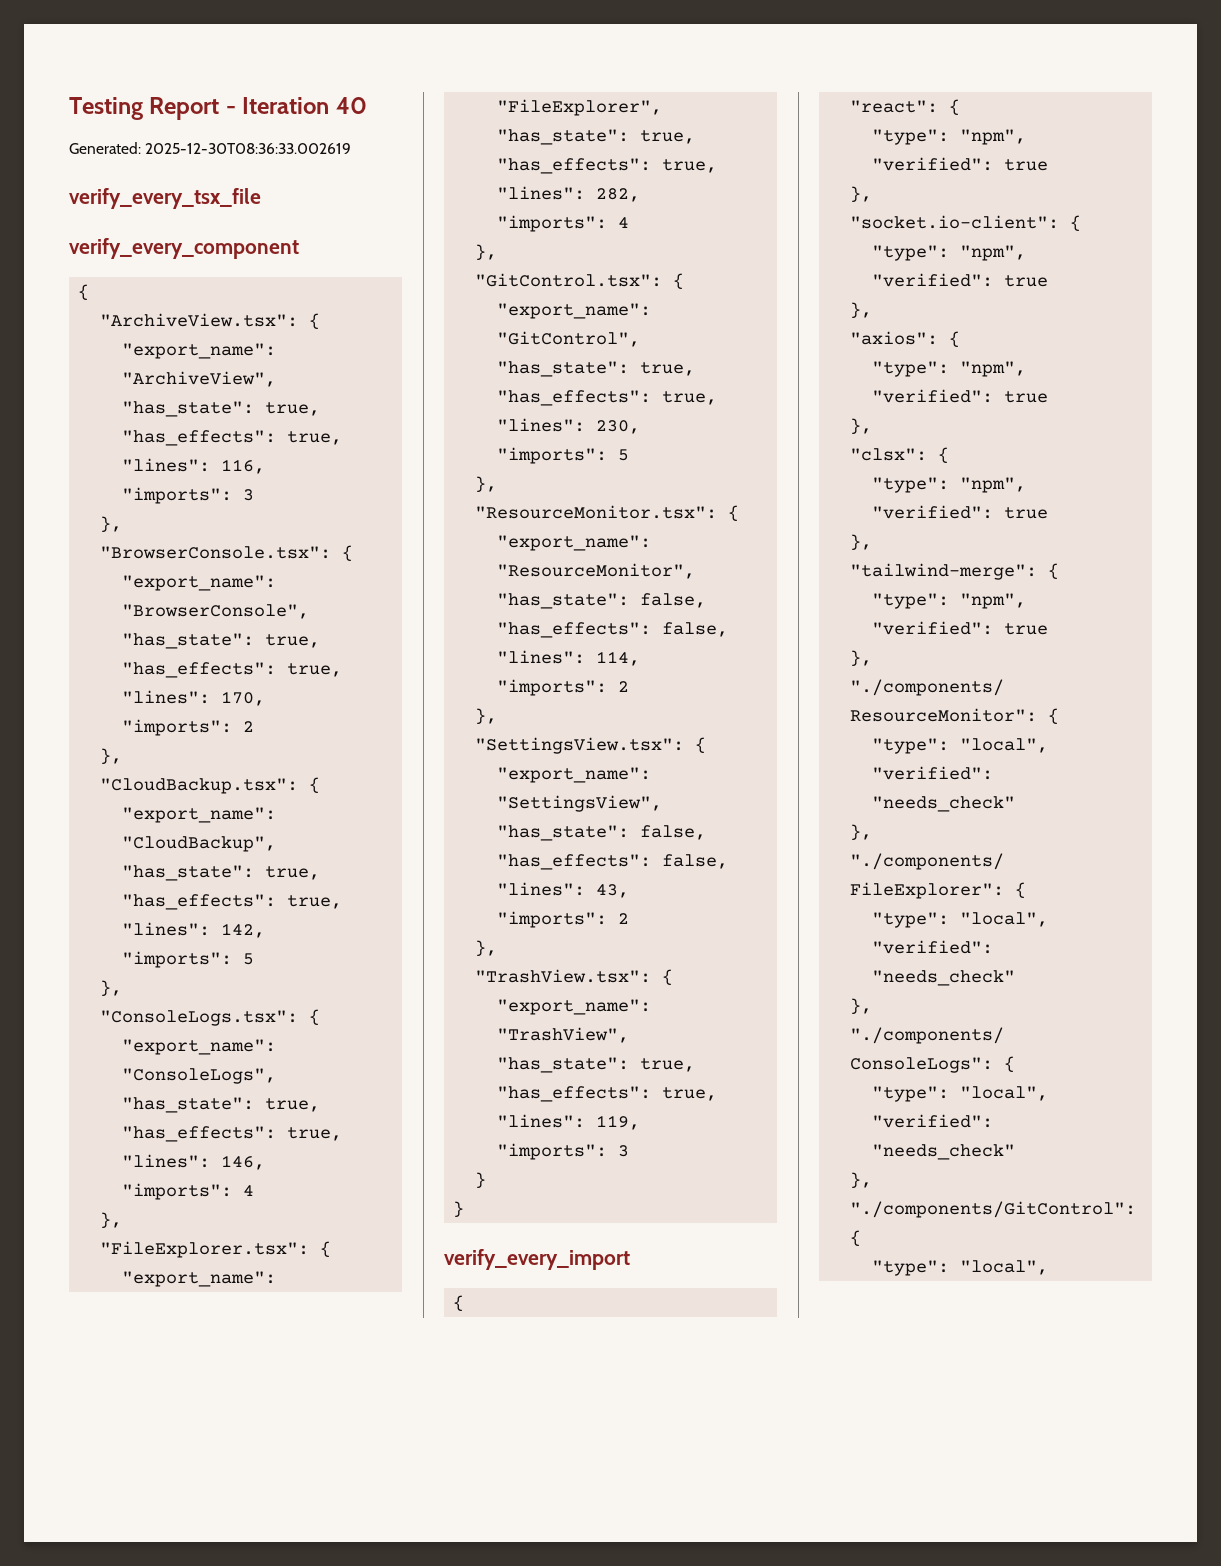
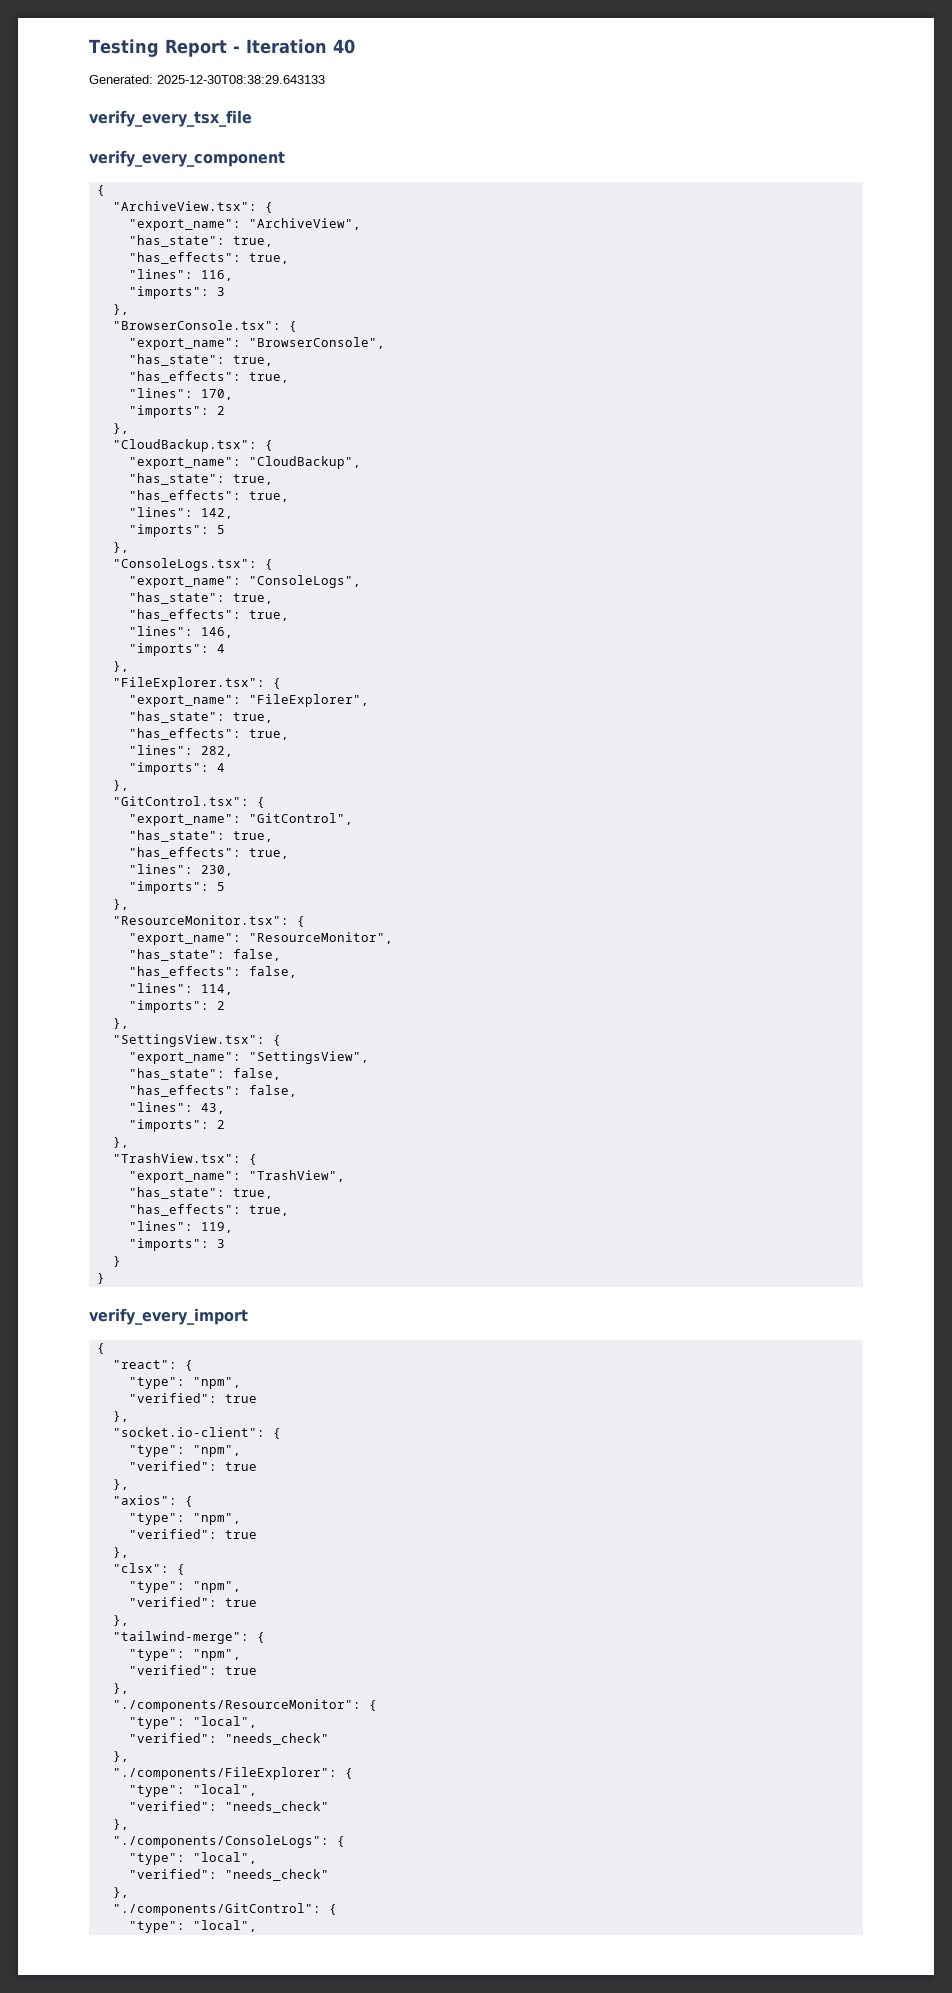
[145,143,352,154] 2025-12-30T08:36:33.002619 -> [157,75,325,84] 2025-12-30T08:38:29.643133

